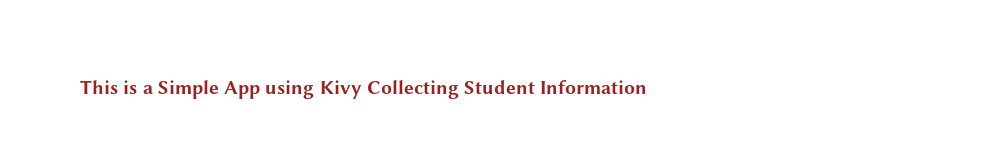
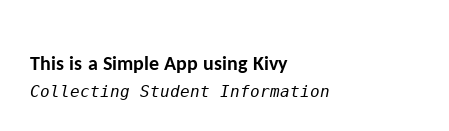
(362, 89) none -> (288, 64) //

